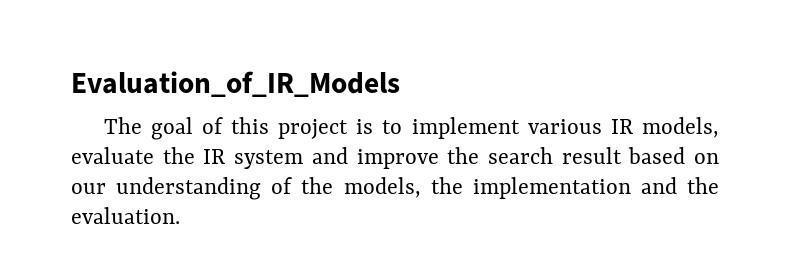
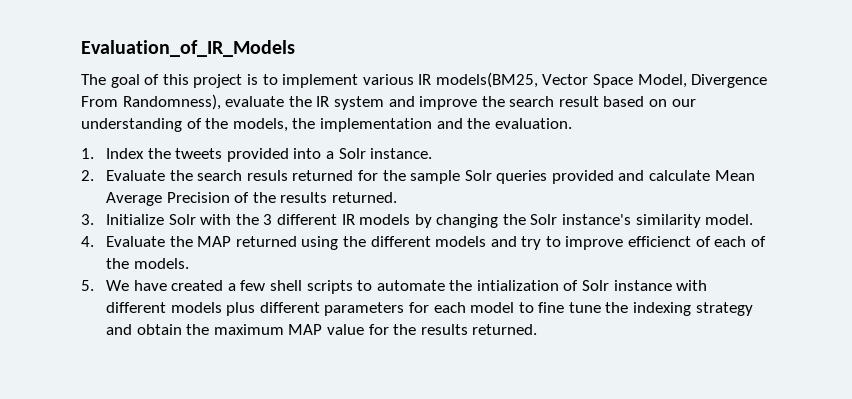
[642,117,720,138] models, -> [435,72,768,88] [81,94,221,110] models(BM25, Vector Space Model, Divergence From Randomness),
(180, 215) none -> [81,148,433,162] [81,170,755,184] [105,192,397,206] [81,214,754,228] [81,236,766,250] [105,258,189,269] [81,280,708,294] [105,302,753,316] [105,324,538,335] // 1. Index the tweets provided into a Solr instance. // 2. Evaluate the search resuls returned for the sample Solr queries provided and calculate Mean Average Precision of the results returned. // 3. Initialize Solr with the 3 different IR models by changing the Solr instance's similarity model. // 4. Evaluate the MAP returned using the different models and try to improve efficienct of each of the models. // 5. We have created a few shell scripts to automate the intialization of Solr instance with different models plus different parameters for each model to fine tune the indexing strategy and obtain the maximum MAP value for the results returned.

